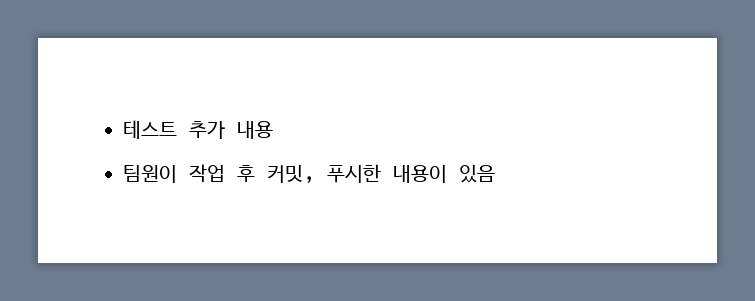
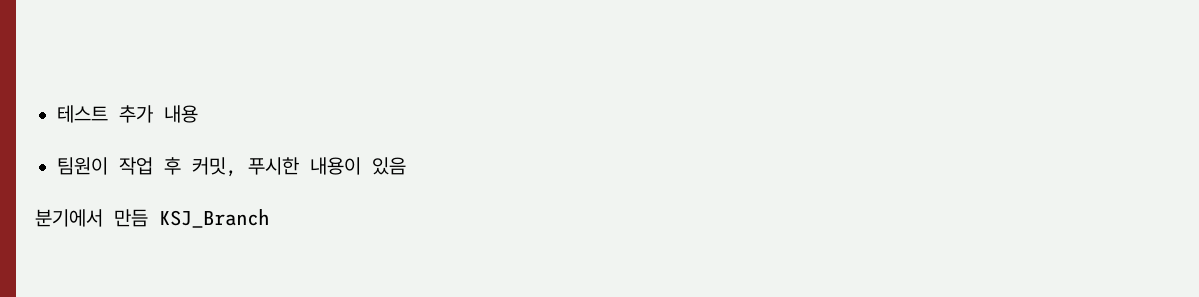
(495, 174) none -> [35,209,269,228] // 분기에서 만듬 KSJ_Branch

